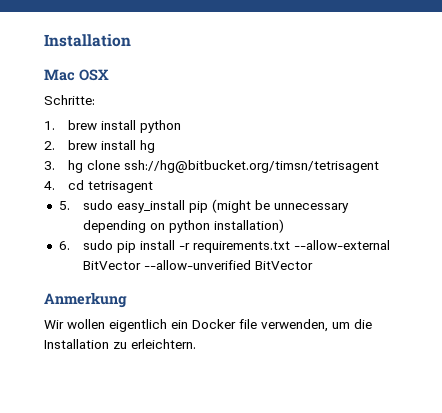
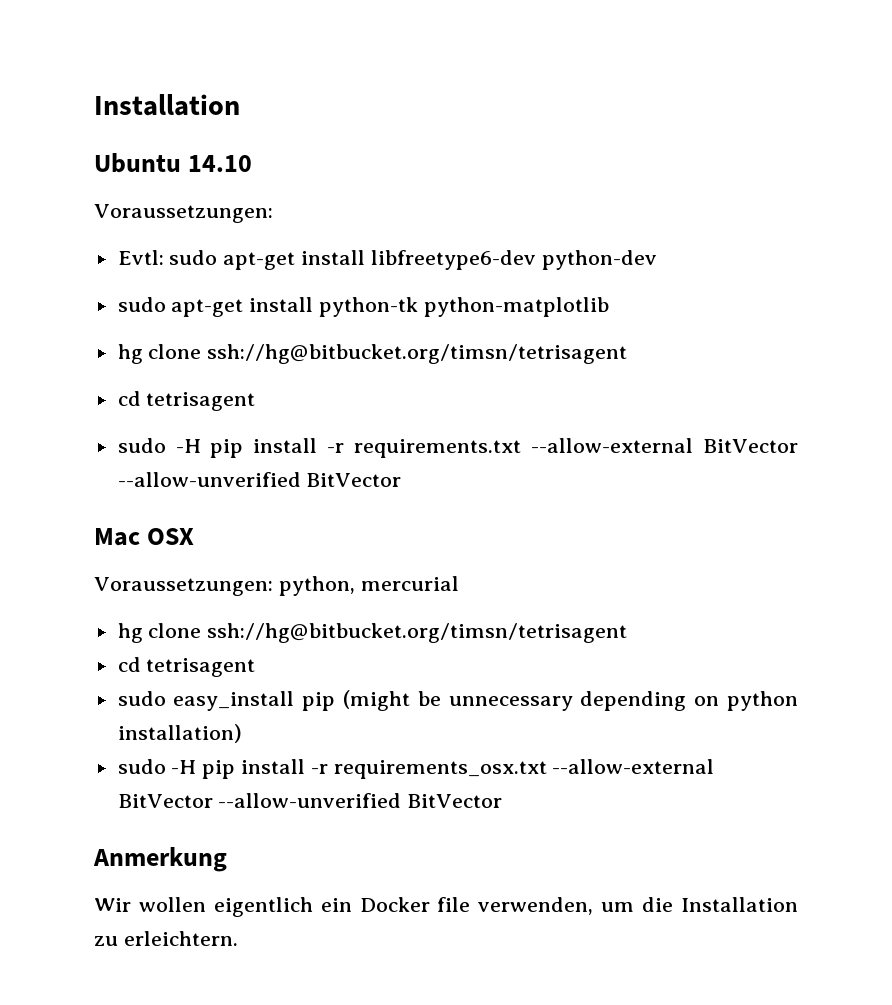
[44,69,109,81] [44,95,95,105] [44,120,181,133] [44,140,155,153] [44,160,379,173] [44,180,153,193] [58,201,70,210] Mac OSX // Schritte: // 1. brew install python // 2. brew install hg // 3. hg clone ssh://hg@bitbucket.org/timsn/tetrisagent // 4. cd tetrisagent // 5. -> [94,153,253,173] [94,204,273,223] [117,250,657,270] [117,297,609,317] [117,344,628,364] [117,391,256,411] [117,438,799,458] [117,472,402,487] [94,528,195,546] [94,576,459,596] [117,623,628,643] [117,657,256,677] Ubuntu 14.10 // Voraussetzungen: // Evtl: sudo apt-get install libfreetype6-dev python-dev // sudo apt-get install python-tk python-matplotlib // hg clone ssh://hg@bitbucket.org/timsn/tetrisagent // cd tetrisagent // sudo -H pip install -r requirements.txt --allow-external BitVector --allow-unverified BitVector // Mac OSX // Voraussetzungen: python, mercurial // hg clone ssh://hg@bitbucket.org/timsn/tetrisagent // cd tetrisagent //
[58,240,290,253] 6. sudo pip install -r requirements.txt -> [117,759,547,779] sudo -H pip install -r requirements_osx.txt

